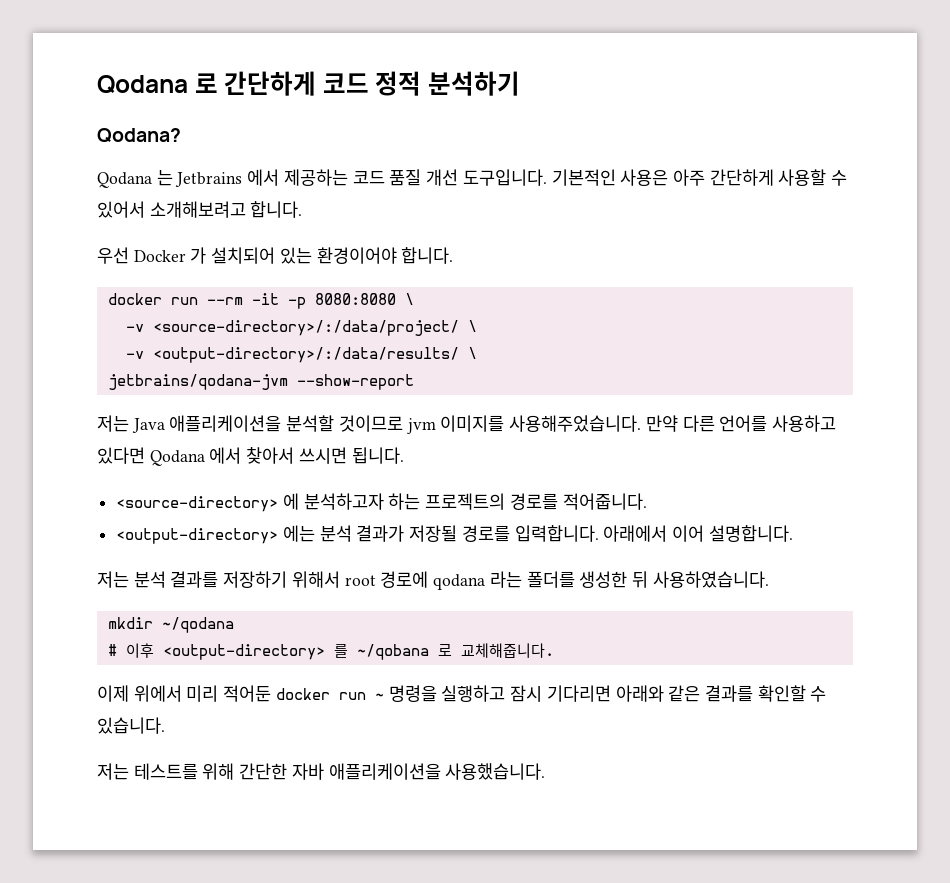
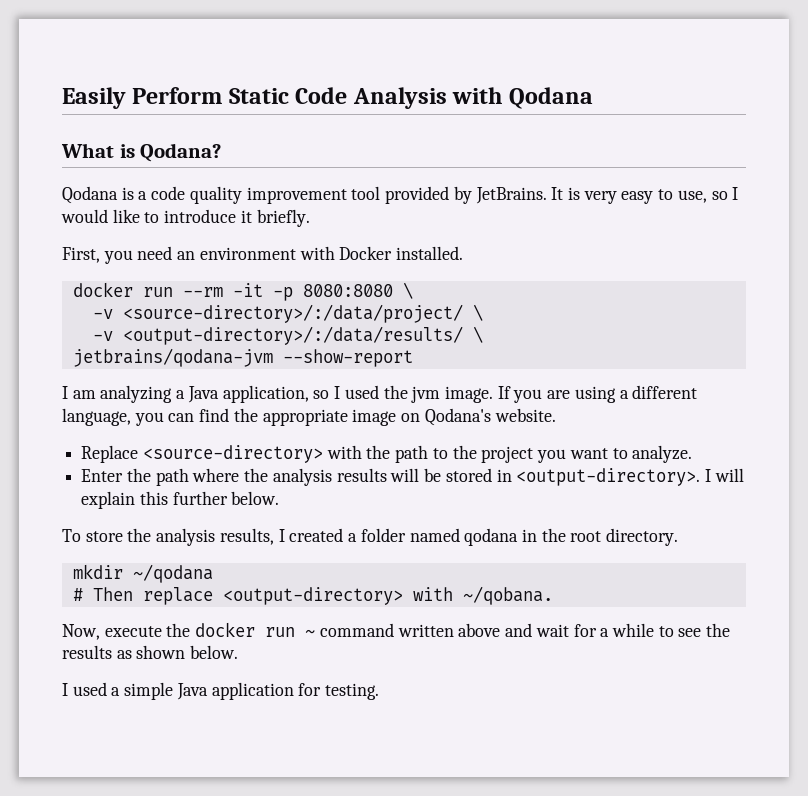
[97,71,521,96] [97,128,181,143] [97,169,848,188] [97,201,303,218] [97,247,454,264] Qodana 로 간단하게 코드 정적 분석하기 // Qodana? // Qodana 는 Jetbrains 에서 제공하는 코드 품질 개선 도구입니다. 기본적인 사용은 아주 간단하게 사용할 수 있어서 소개해보려고 합니다. // 우선 Docker 가 설치되어 있는 환경이어야 합니다. -> [62,87,593,109] [61,143,222,162] [62,186,739,204] [61,209,310,227] [62,246,464,264] Easily Perform Static Code Analysis with Qodana // What is Qodana? // Qodana is a code quality improvement tool provided by JetBrains. It is very easy to use, so I would like to introduce it briefly. // First, you need an environment with Docker installed.
[97,415,836,434] [97,447,404,466] [116,493,647,512] [116,525,793,544] [97,571,769,590] [107,617,234,633] [107,643,554,660] [97,685,827,702] [97,717,165,734] [97,763,546,780] 저는 Java 애플리케이션을 분석할 것이므로 jvm 이미지를 사용해주었습니다. 만약 다른 언어를 사용하고 있다면 Qodana 에서 찾아서 쓰시면 됩니다. // <source-directory> 에 분석하고자 하는 프로젝트의 경로를 적어줍니다. // <output-directory> 에는 분석 결과가 저장될 경로를 입력합니다. 아래에서 이어 설명합니다. // 저는 분석 결과를 저장하기 위해서 root 경로에 qodana 라는 폴더를 생성한 뒤 사용하였습니다. // mkdir ~/qodana // # 이후 <output-directory> 를 ~/qobana 로 교체해줍니다. // 이제 위에서 미리 적어둔 docker run ~ 명령을 실행하고 잠시 기다리면 아래와 같은 결과를 확인할 수 있습니다. // 저는 테스트를 위해 간단한 자바 애플리케이션을 사용했습니다. -> [62,385,698,403] [62,408,556,426] [81,445,693,463] [81,468,744,486] [81,491,280,509] [62,528,679,546] [72,564,213,583] [72,586,553,605] [62,622,731,640] [62,645,239,659] [62,682,380,700] I am analyzing a Java application, so I used the jvm image. If you are using a different language, you can find the appropriate image on Qodana's website. // Replace <source-directory> with the path to the project you want to analyze. // Enter the path where the analysis results will be stored in <output-directory>. I will explain this further below. // To store the analysis results, I created a folder named qodana in the root directory. // mkdir ~/qodana // # Then replace <output-directory> with ~/qobana. // Now, execute the docker run ~ command written above and wait for a while to see the results as shown below. // I used a simple Java application for testing.

